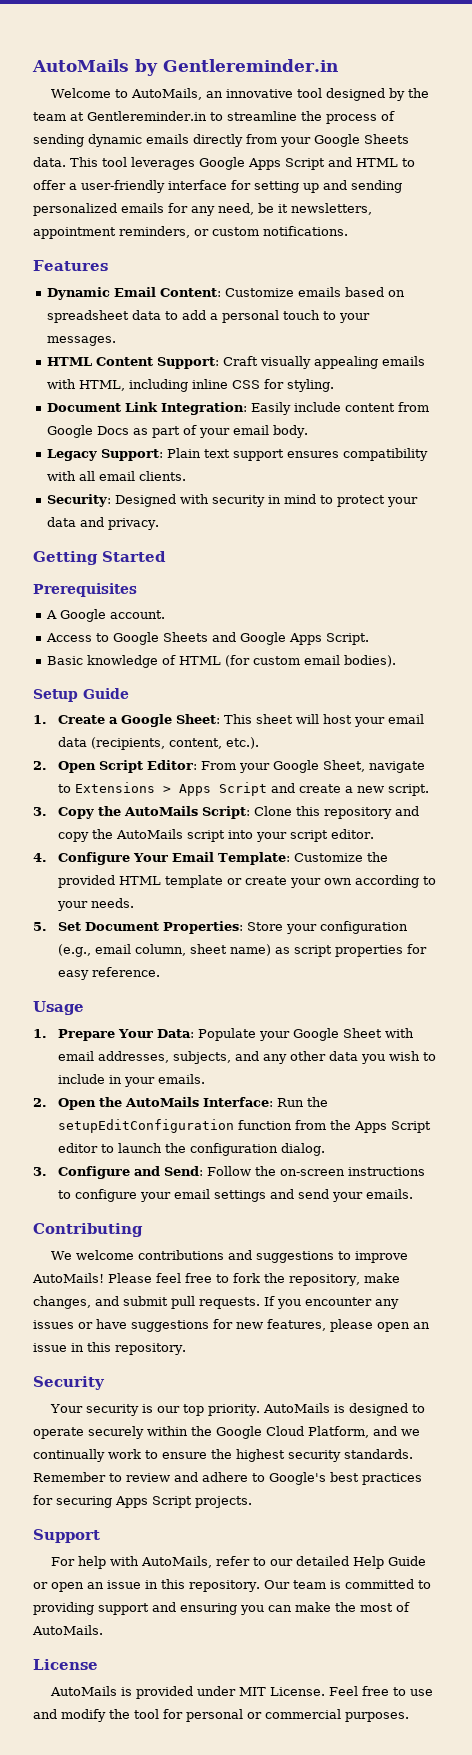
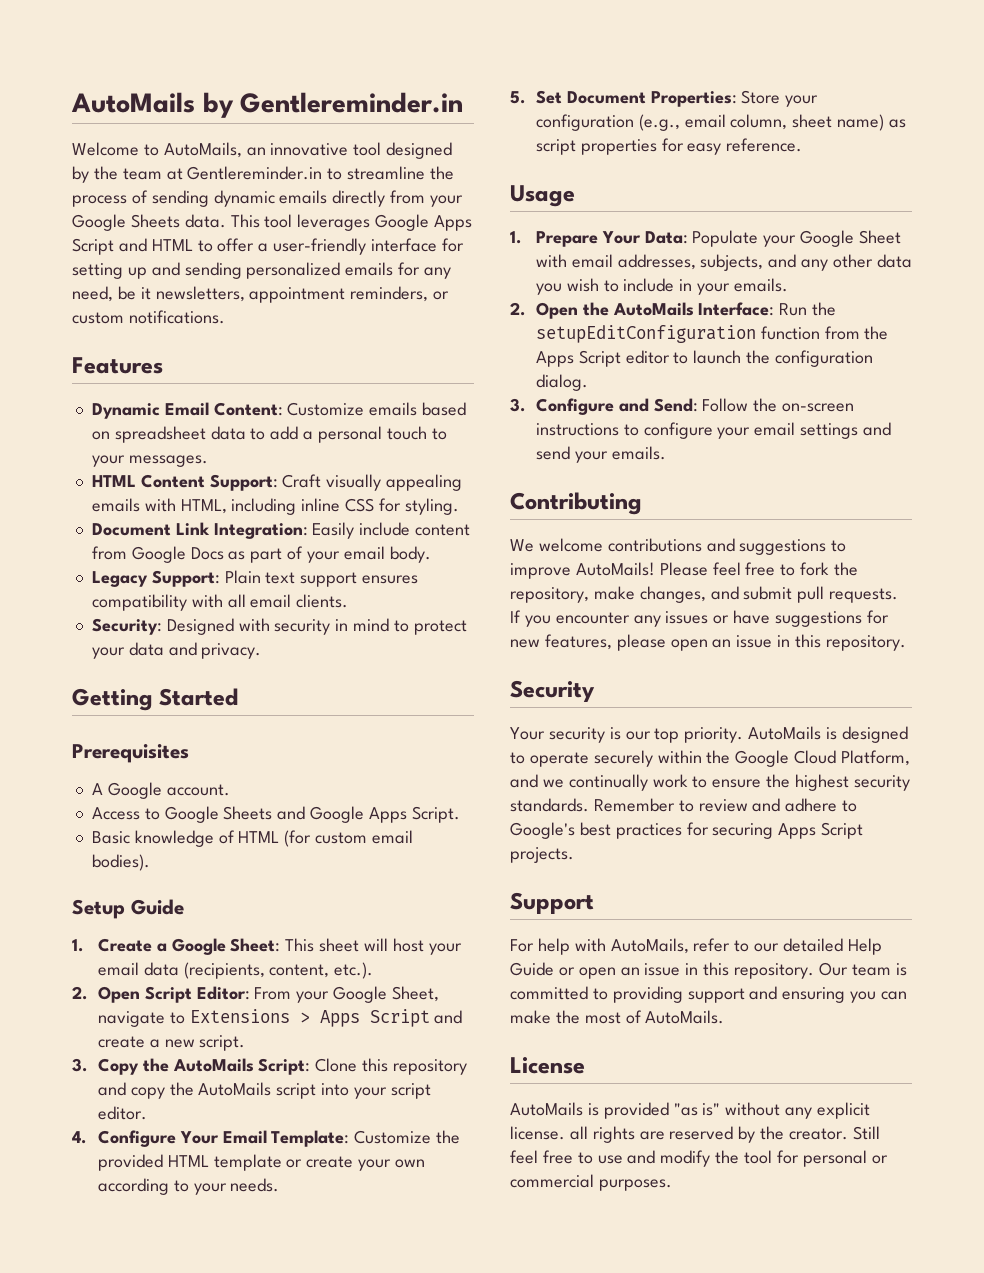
[197,1686,359,1696] under MIT License. Feel -> [673,1102,871,1119] [510,1126,880,1143] [510,1150,538,1164] "as is" without any explicit license. all rights are reserved by the creator. Still feel

